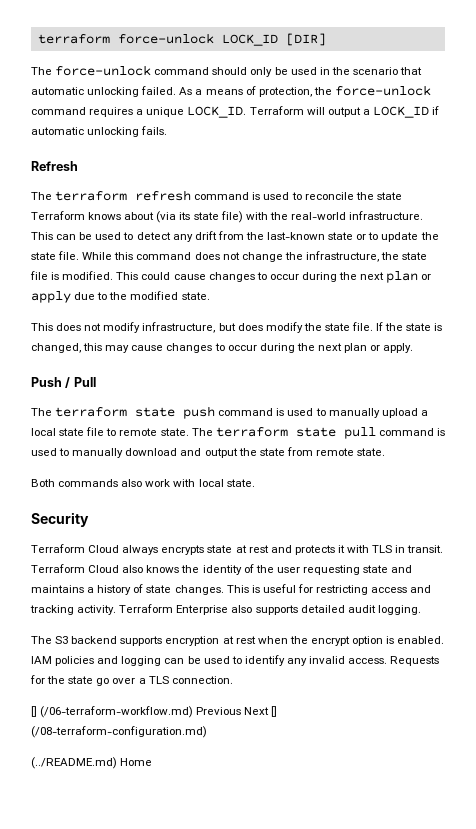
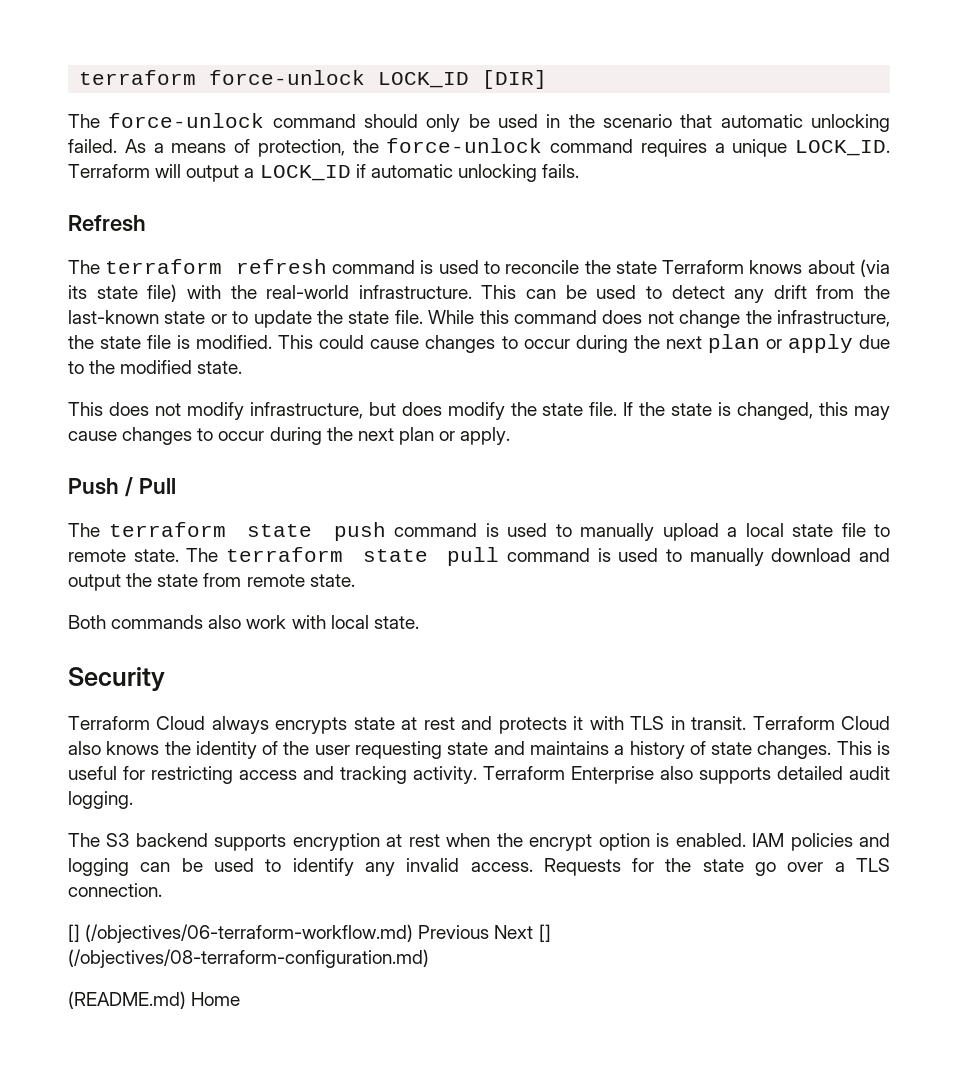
[40,706,194,718] (/06-terraform-workflow.md) -> [85,924,414,943] (/objectives/06-terraform-workflow.md)
[31,726,207,738] [31,757,117,769] (/08-terraform-configuration.md) // (../README.md) -> [68,949,429,968] [68,991,186,1009] (/objectives/08-terraform-configuration.md) // (README.md)

